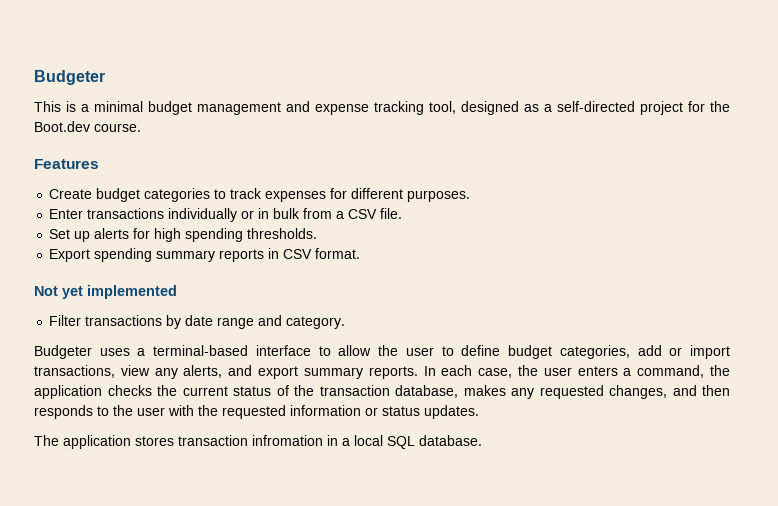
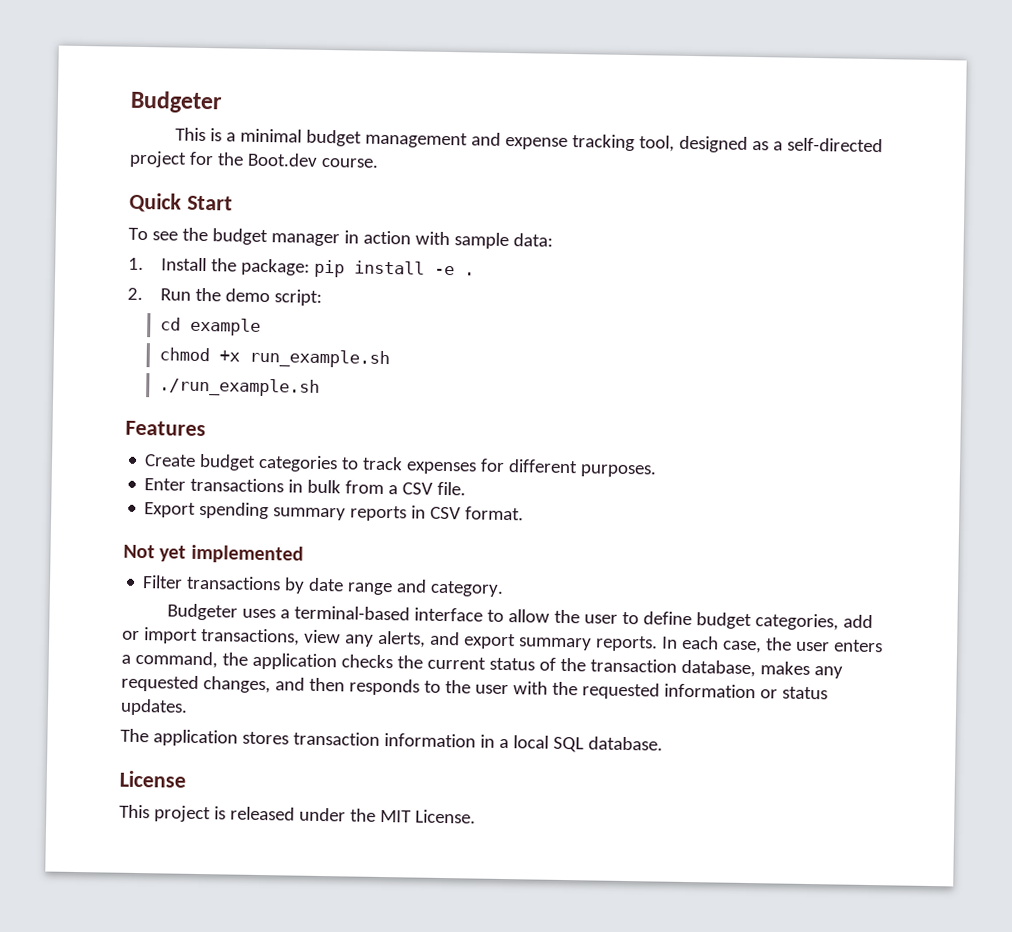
(141, 127) none -> [129,192,233,213] [128,227,553,250] [128,257,475,278] [127,287,322,306] [159,317,261,336] [158,347,390,369] [158,377,320,397] // Quick Start // To see the budget manager in action with sample data: // 1. Install the package: pip install -e . // 2. Run the demo script: // cd example // chmod +x run_example.sh // ./run_example.sh
[168,208,255,222] individually or -> (285, 485) none
[49,228,318,242] // Set up alerts for high spending thresholds. -> (467, 488) none
[252,435,323,446] infromation -> [383,733,476,748] information
(482, 440) none -> [119,770,186,788] [119,804,476,824] // License // This project is released under the MIT License.

